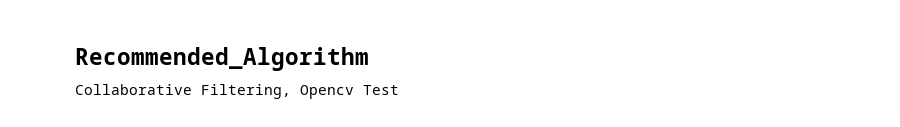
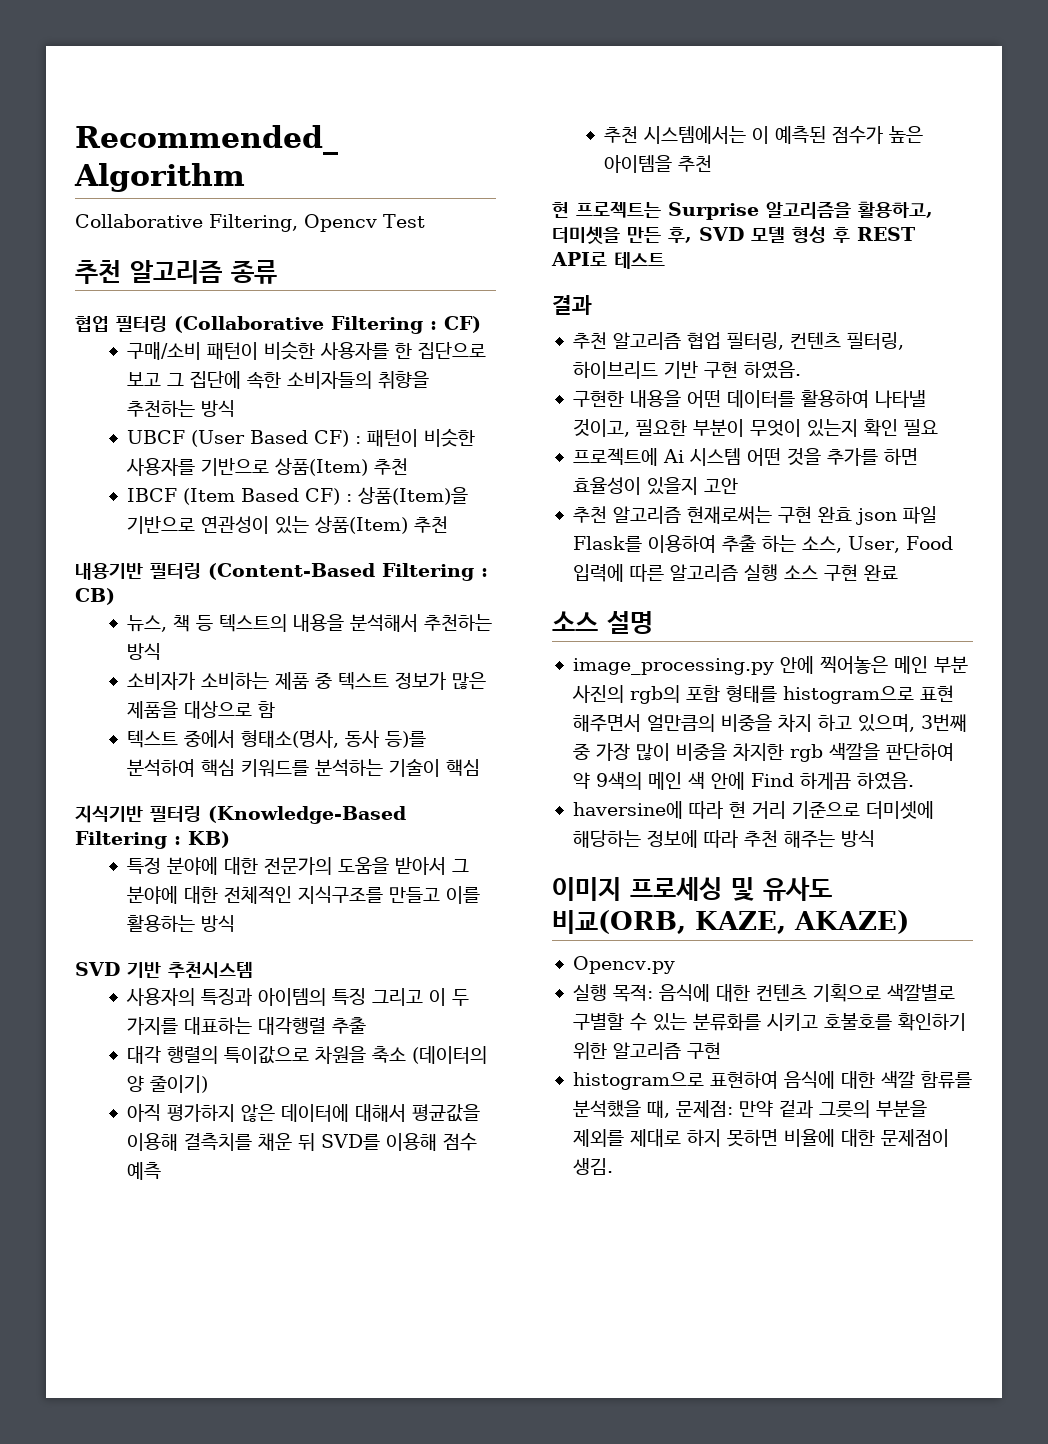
(399, 90) none -> [75,260,277,284] [75,316,481,334] [127,341,487,360] [127,371,430,389] [127,400,236,417] [127,428,476,447] [126,458,409,476] [127,487,469,505] [127,516,449,534] [75,563,488,581] [75,588,115,605] [127,614,493,632] [127,643,162,660] [127,672,487,690] [127,701,276,719] [127,730,427,748] [127,759,481,777] [75,805,406,824] [75,831,230,849] [127,857,470,875] [127,886,481,904] [127,915,236,932] [75,961,253,978] [126,988,470,1006] [127,1017,367,1035] [127,1046,488,1064] [127,1075,209,1093] [127,1104,481,1122] [127,1133,478,1151] [127,1162,162,1180] [604,126,924,144] [604,155,713,173] [552,201,933,220] [552,226,915,244] [551,252,665,269] [552,295,592,315] [572,332,904,350] [572,361,801,379] [572,390,926,408] [572,419,938,437] [572,448,918,466] [572,477,738,495] [572,506,937,525] [572,535,953,553] [572,564,898,582] [552,611,653,634] [572,656,968,675] [571,685,954,704] [572,714,967,732] [572,743,954,762] [572,772,914,790] [572,801,934,819] [572,830,875,848] [552,877,832,901] [552,910,909,934] [572,956,675,974] [572,984,955,1002] [572,1013,966,1031] [572,1042,721,1060] [572,1071,972,1090] [572,1100,927,1118] [572,1129,949,1147] [572,1158,613,1175] // 추천 알고리즘 종류 // 협업 필터링 (Collaborative Filtering : CF) // 구매/소비 패턴이 비슷한 사용자를 한 집단으로 보고 그 집단에 속한 소비자들의 취향을 추천하는 방식 // UBCF (User Based CF) : 패턴이 비슷한 사용자를 기반으로 상품(Item) 추천 // IBCF (Item Based CF) : 상품(Item)을 기반으로 연관성이 있는 상품(Item) 추천 // 내용기반 필터링 (Content-Based Filtering : CB) // 뉴스, 책 등 텍스트의 내용을 분석해서 추천하는 방식 // 소비자가 소비하는 제품 중 텍스트 정보가 많은 제품을 대상으로 함 // 텍스트 중에서 형태소(명사, 동사 등)를 분석하여 핵심 키워드를 분석하는 기술이 핵심 // 지식기반 필터링 (Knowledge-Based Filtering : KB) // 특정 분야에 대한 전문가의 도움을 받아서 그 분야에 대한 전체적인 지식구조를 만들고 이를 활용하는 방식 // SVD 기반 추천시스템 // 사용자의 특징과 아이템의 특징 그리고 이 두 가지를 대표하는 대각행렬 추출 // 대각 행렬의 특이값으로 차원을 축소 (데이터의 양 줄이기) // 아직 평가하지 않은 데이터에 대해서 평균값을 이용해 결측치를 채운 뒤 SVD를 이용해 점수 예측 // 추천 시스템에서는 이 예측된 점수가 높은 아이템을 추천 // 현 프로젝트는 Surprise 알고리즘을 활용하고, 더미셋을 만든 후, SVD 모델 형성 후 REST API로 테스트 // 결과 // 추천 알고리즘 협업 필터링, 컨텐츠 필터링, 하이브리드 기반 구현 하였음. // 구현한 내용을 어떤 데이터를 활용하여 나타낼 것이고, 필요한 부분이 무엇이 있는지 확인 필요 // 프로젝트에 Ai 시스템 어떤 것을 추가를 하면 효율성이 있을지 고안 // 추천 알고리즘 현재로써는 구현 완효 json 파일 Flask를 이용하여 추출 하는 소스, User, Food 입력에 따른 알고리즘 실행 소스 구현 완료 // 소스 설명 // image_processing.py 안에 찍어놓은 메인 부분 사진의 rgb의 포함 형태를 histogram으로 표현 해주면서 얼만큼의 비중을 차지 하고 있으며, 3번째 중 가장 많이 비중을 차지한 rgb 색깔을 판단하여 약 9색의 메인 색 안에 Find 하게끔 하였음. // haversine에 따라 현 거리 기준으로 더미셋에 해당하는 정보에 따라 추천 해주는 방식 // 이미지 프로세싱 및 유사도 비교(ORB, KAZE, AKAZE) // Opencv.py // 실행 목적: 음식에 대한 컨텐츠 기획으로 색깔별로 구별할 수 있는 분류화를 시키고 호불호를 확인하기 위한 알고리즘 구현 // histogram으로 표현하여 음식에 대한 색깔 함류를 분석했을 때, 문제점: 만약 겉과 그릇의 부분을 제외를 제대로 하지 못하면 비율에 대한 문제점이 생김.

